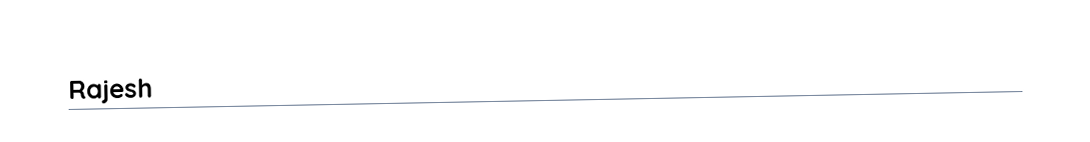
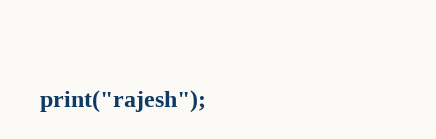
[68,78,153,104] Rajesh -> [40,90,206,113] print("rajesh");

